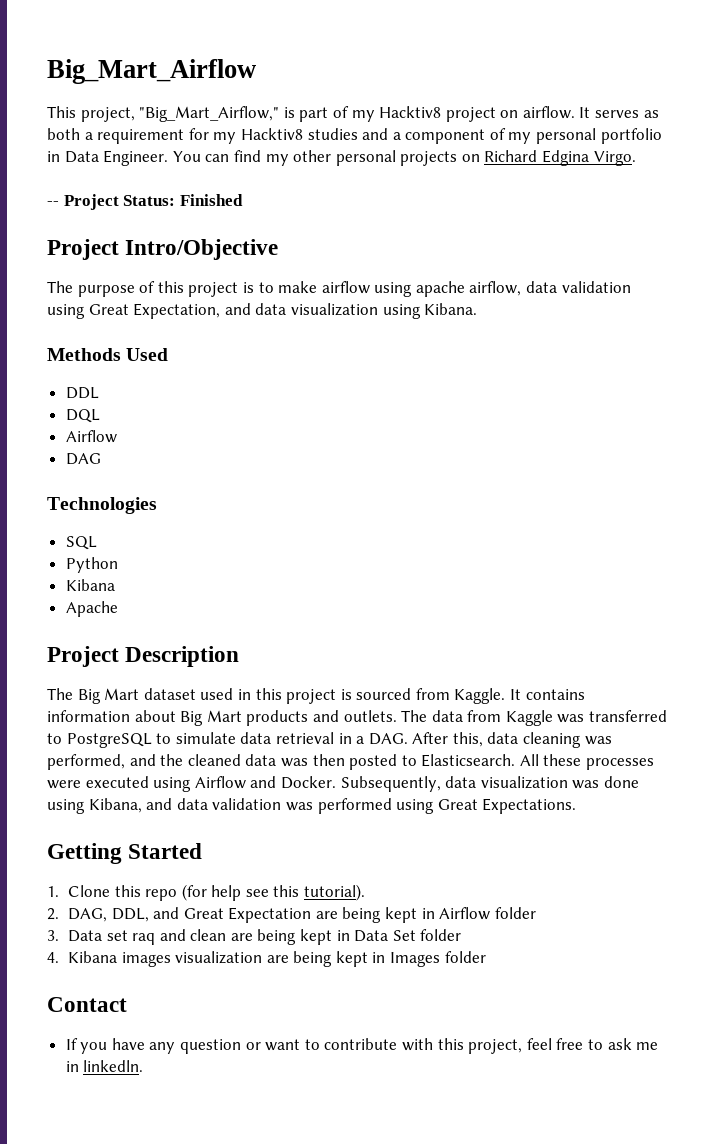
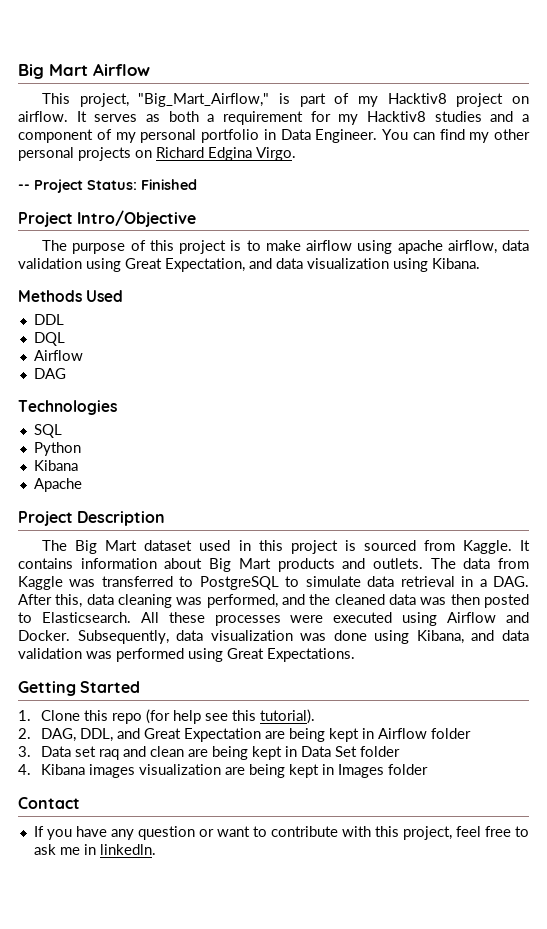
[47,59,256,84] Big_Mart_Airflow -> [18,63,150,79] Big Mart Airflow

